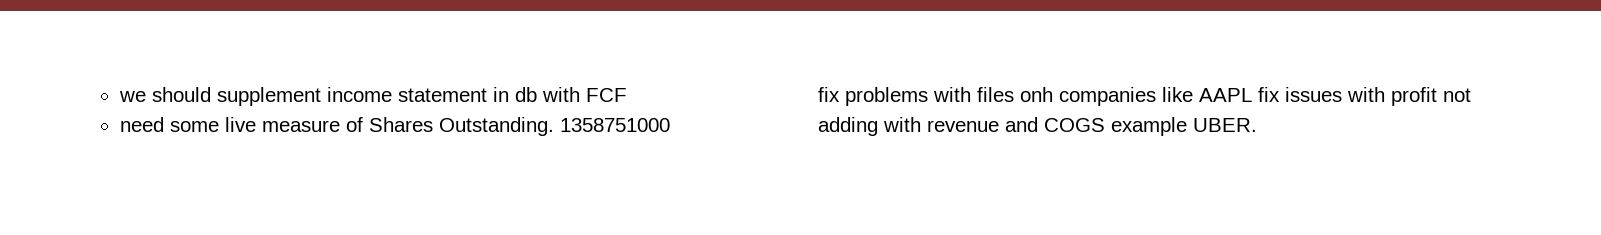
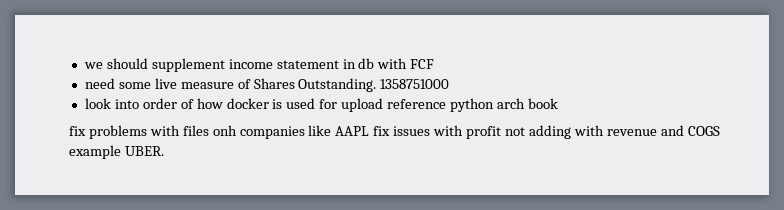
(670, 125) none -> [84,98,558,112] // look into order of how docker is used for upload reference python arch book

